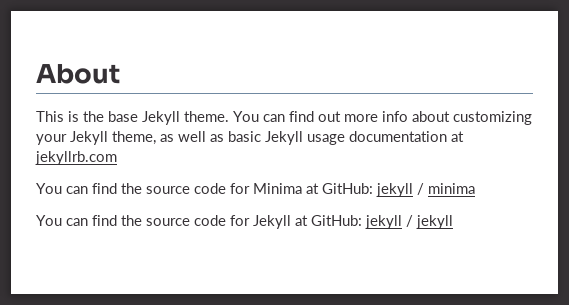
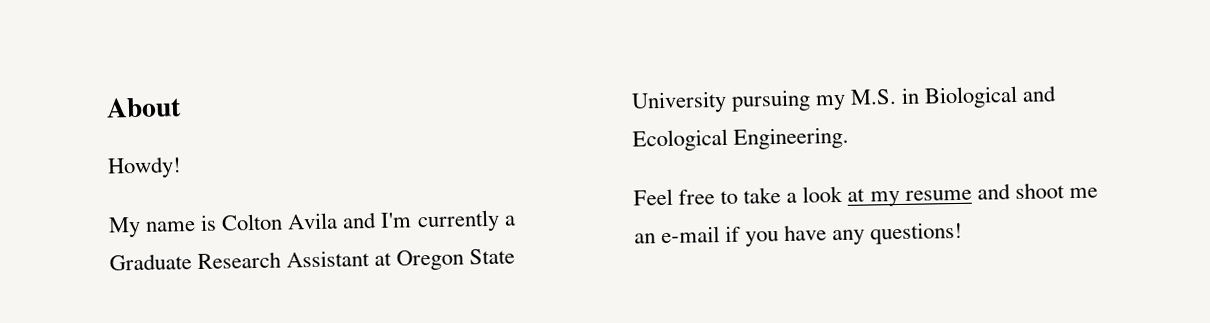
[36,111,532,125] [36,131,464,145] [35,151,117,165] [36,183,475,197] [36,215,453,229] This is the base Jekyll theme. You can find out more info about customizing your Jekyll theme, as well as basic Jekyll usage documentation at jekyllrb.com // You can find the source code for Minima at GitHub: jekyll / minima // You can find the source code for Jekyll at GitHub: jekyll / jekyll -> [107,156,182,179] [108,209,516,238] [109,248,516,271] [631,85,1058,114] [632,126,850,152] [633,182,1098,207] [634,221,964,247] Howdy! // My name is Colton Avila and I'm currently a Graduate Research Assistant at Oregon State University pursuing my M.S. in Biological and Ecological Engineering. // Feel free to take a look at my resume and shoot me an e-mail if you have any questions!

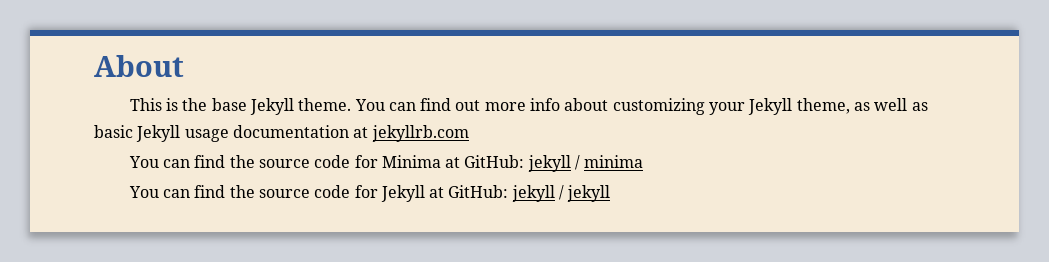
[107,156,182,179] [108,209,516,238] [109,248,516,271] [631,85,1058,114] [632,126,850,152] [633,182,1098,207] [634,221,964,247] Howdy! // My name is Colton Avila and I'm currently a Graduate Research Assistant at Oregon State University pursuing my M.S. in Biological and Ecological Engineering. // Feel free to take a look at my resume and shoot me an e-mail if you have any questions! -> [129,98,928,115] [94,125,469,142] [128,155,644,172] [128,185,611,202] This is the base Jekyll theme. You can find out more info about customizing your Jekyll theme, as well as basic Jekyll usage documentation at jekyllrb.com // You can find the source code for Minima at GitHub: jekyll / minima // You can find the source code for Jekyll at GitHub: jekyll / jekyll

